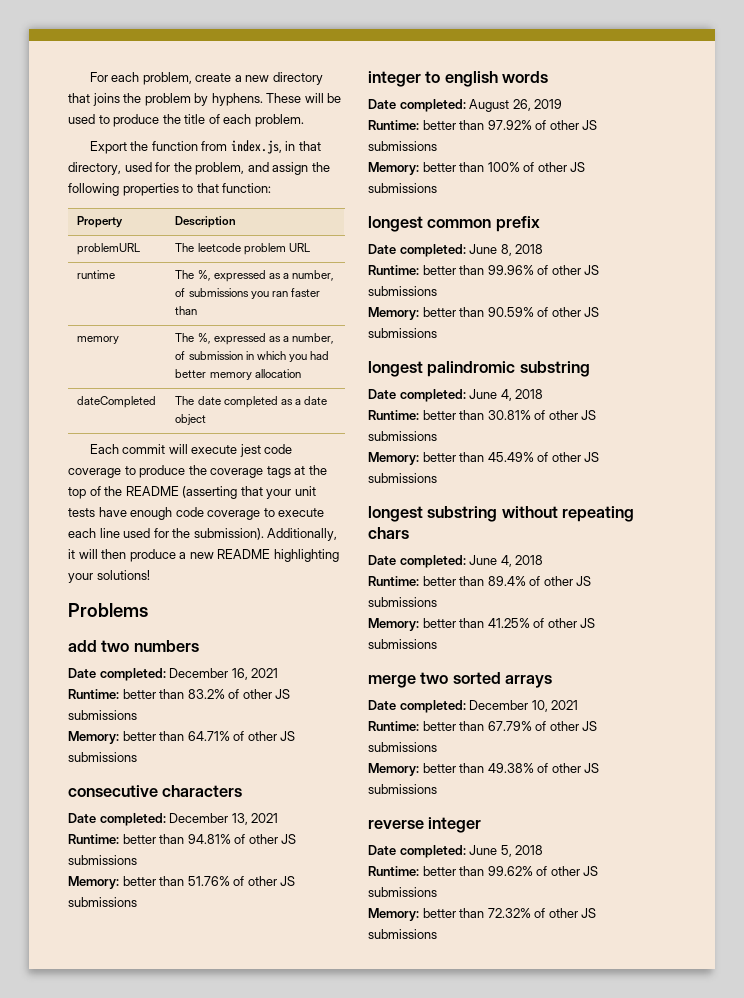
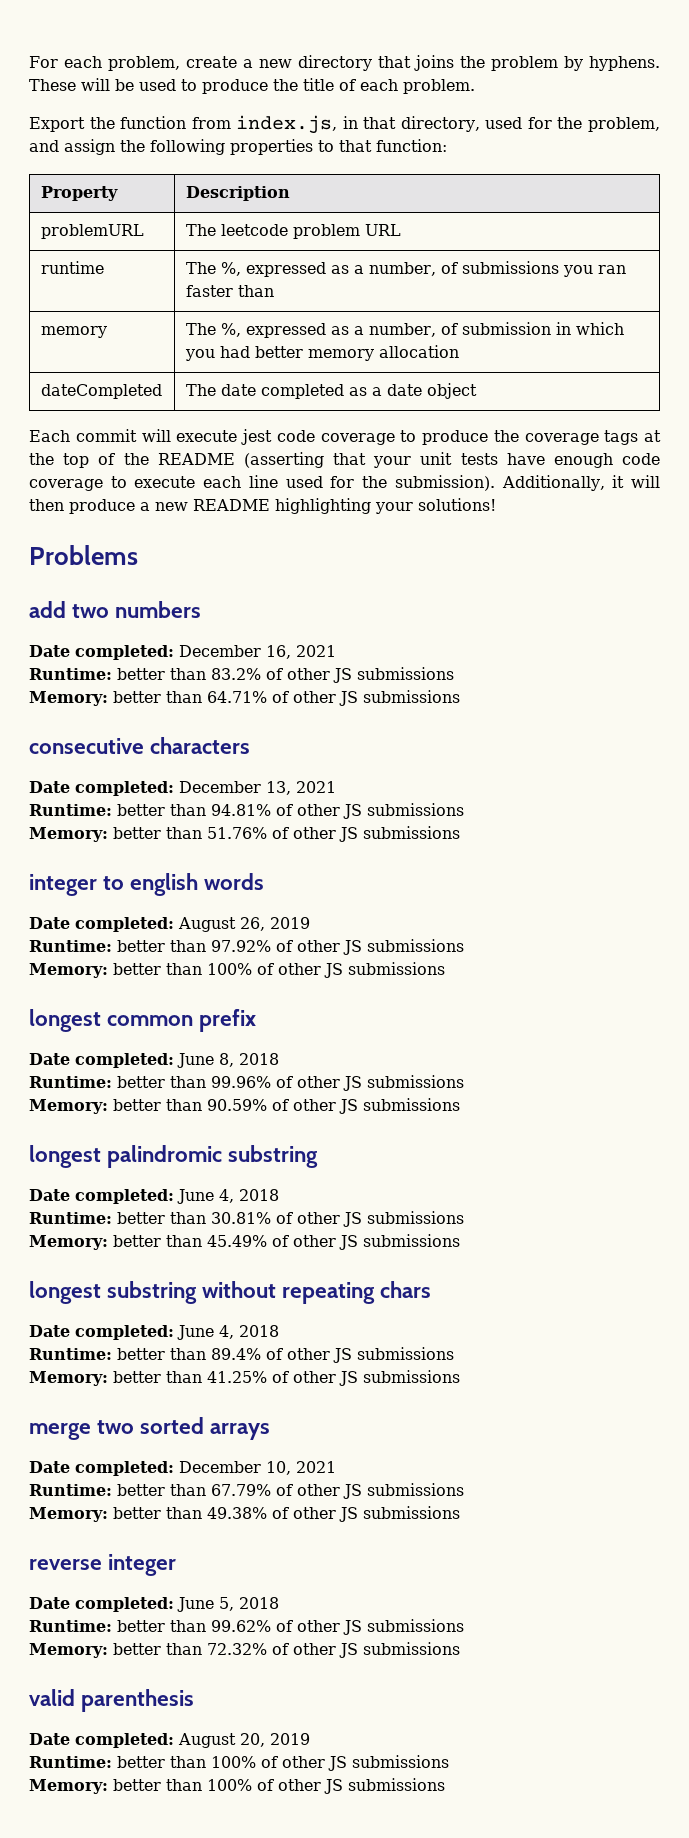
(437, 934) none -> [29,1689,195,1712] [29,1733,310,1748] [29,1755,449,1771] [29,1778,445,1794] // valid parenthesis // Date completed: August 20, 2019 // Runtime: better than 100% of other JS submissions // Memory: better than 100% of other JS submissions

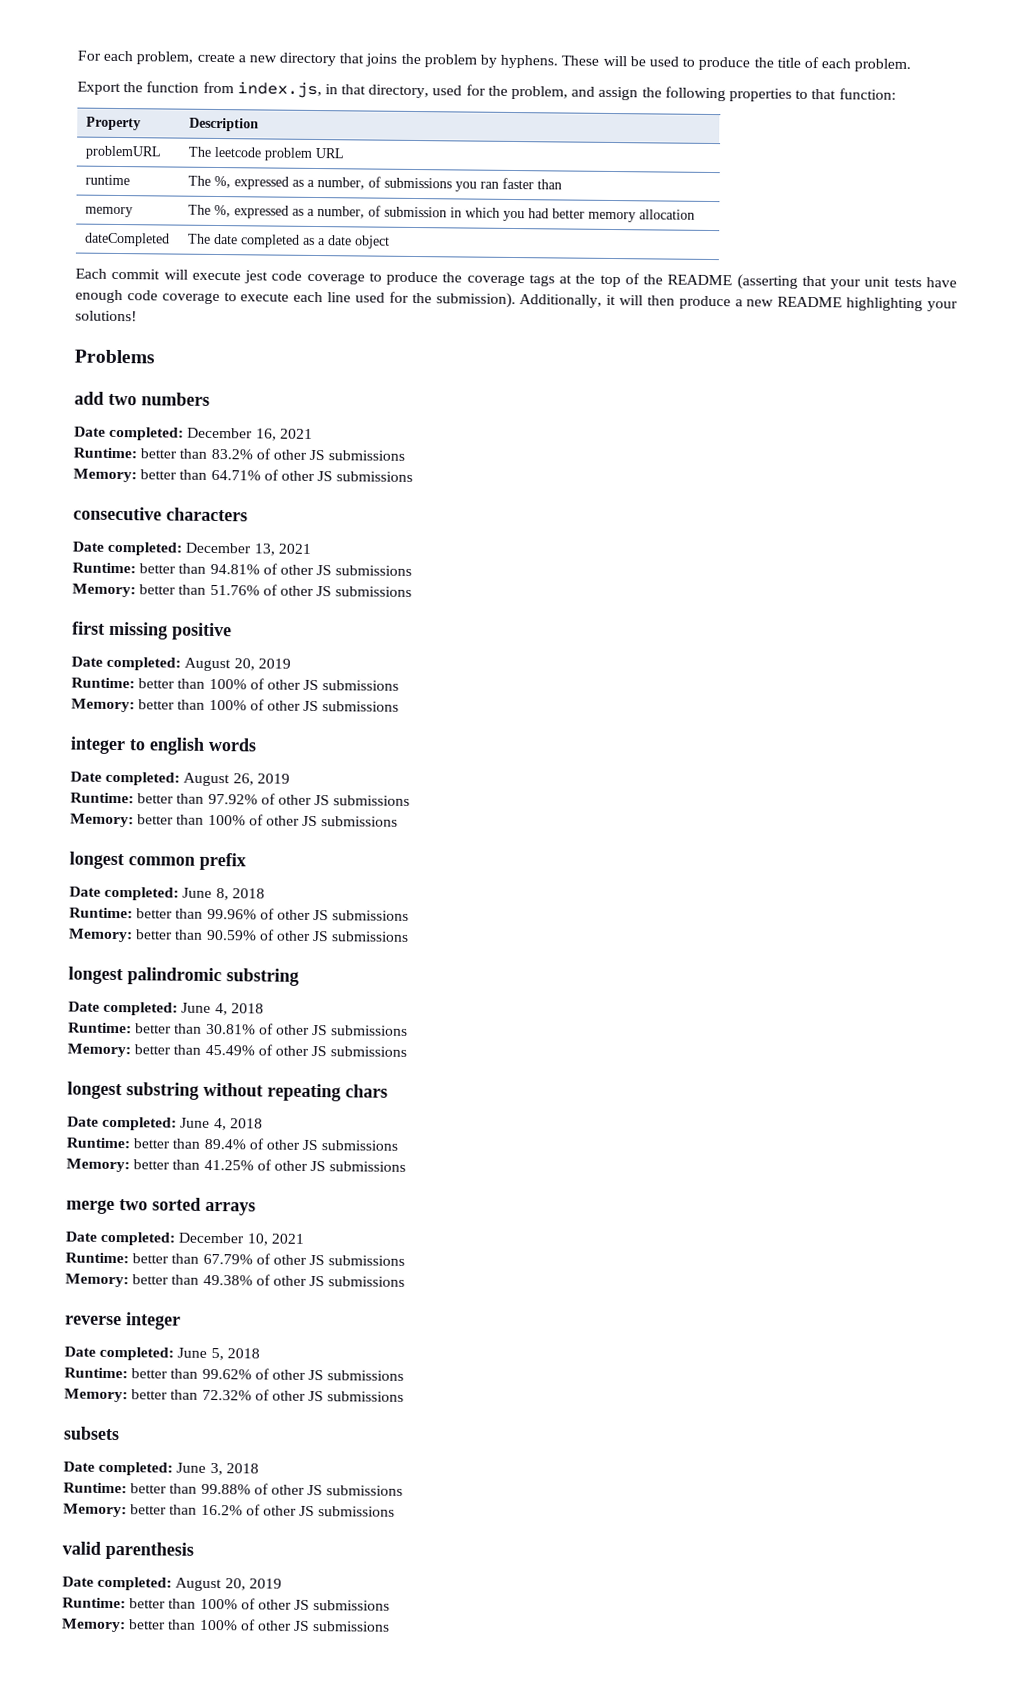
(460, 832) none -> [72,621,232,641] [71,656,291,672] [71,677,400,691] [71,698,400,713] // first missing positive // Date completed: August 20, 2019 // Runtime: better than 100% of other JS submissions // Memory: better than 100% of other JS submissions
(460, 1648) none -> [63,1426,120,1441] [63,1461,259,1476] [63,1482,404,1496] [63,1503,396,1518] // subsets // Date completed: June 3, 2018 // Runtime: better than 99.88% of other JS submissions // Memory: better than 16.2% of other JS submissions

